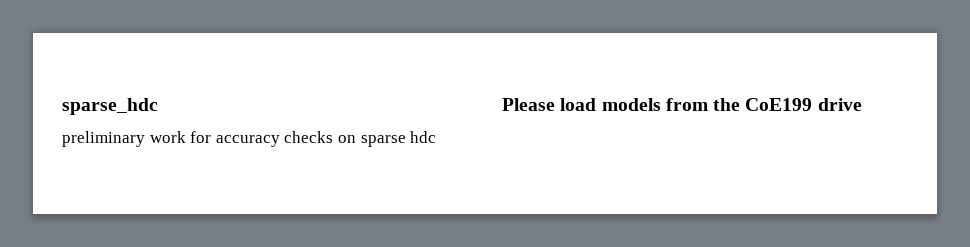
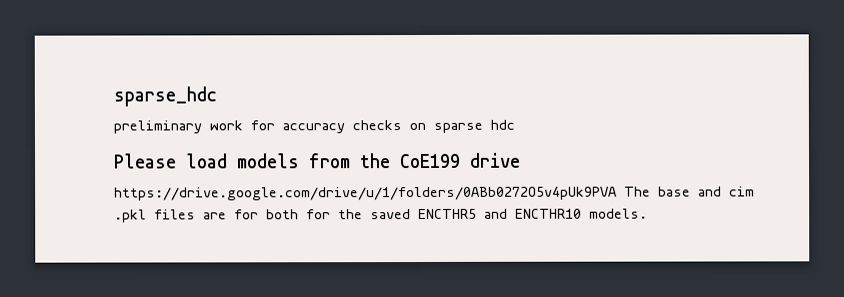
(862, 104) none -> [114,186,755,201] [114,208,648,223] // https://drive.google.com/drive/u/1/folders/0ABb0272O5v4pUk9PVA The base and cim .pkl files are for both for the saved ENCTHR5 and ENCTHR10 models.

